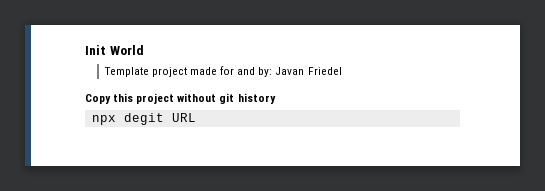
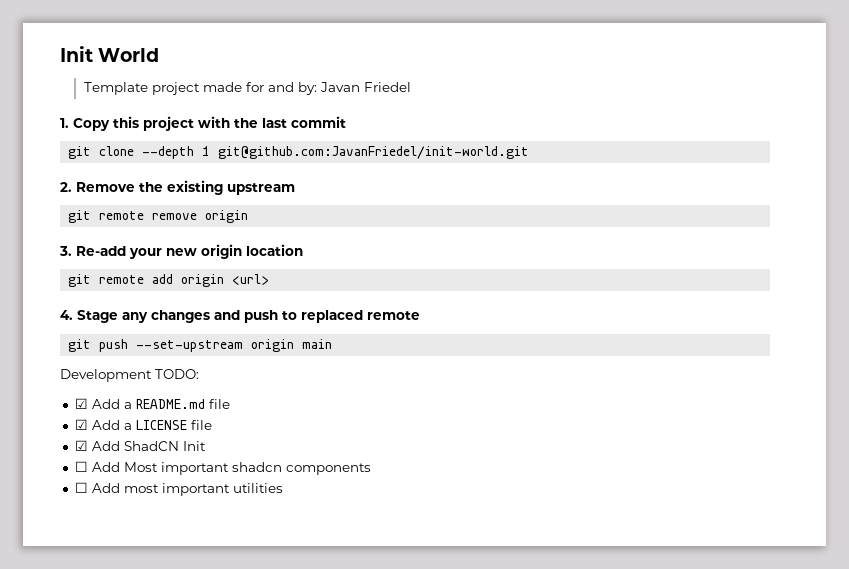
(342, 71) none -> [60,118,69,128] 1.
[177,93,276,104] [91,113,196,125] without git history // npx degit URL -> [198,116,346,128] [68,146,530,159] [60,180,295,195] [68,210,249,223] [59,244,303,259] [68,274,270,287] [60,310,420,323] [68,339,333,352] [60,369,199,382] [74,398,230,409] [74,419,212,430] [74,440,206,451] [74,461,371,475] [74,482,283,496] with the last commit // git clone --depth 1 git@github.com:JavanFriedel/init-world.git // 2. Remove the existing upstream // git remote remove origin // 3. Re-add your new origin location // git remote add origin <url> // 4. Stage any changes and push to replaced remote // git push --set-upstream origin main // Development TODO: // ☑ Add a README.md file // ☑ Add a LICENSE file // ☑ Add ShadCN Init // ☐ Add Most important shadcn components // ☐ Add most important utilities

